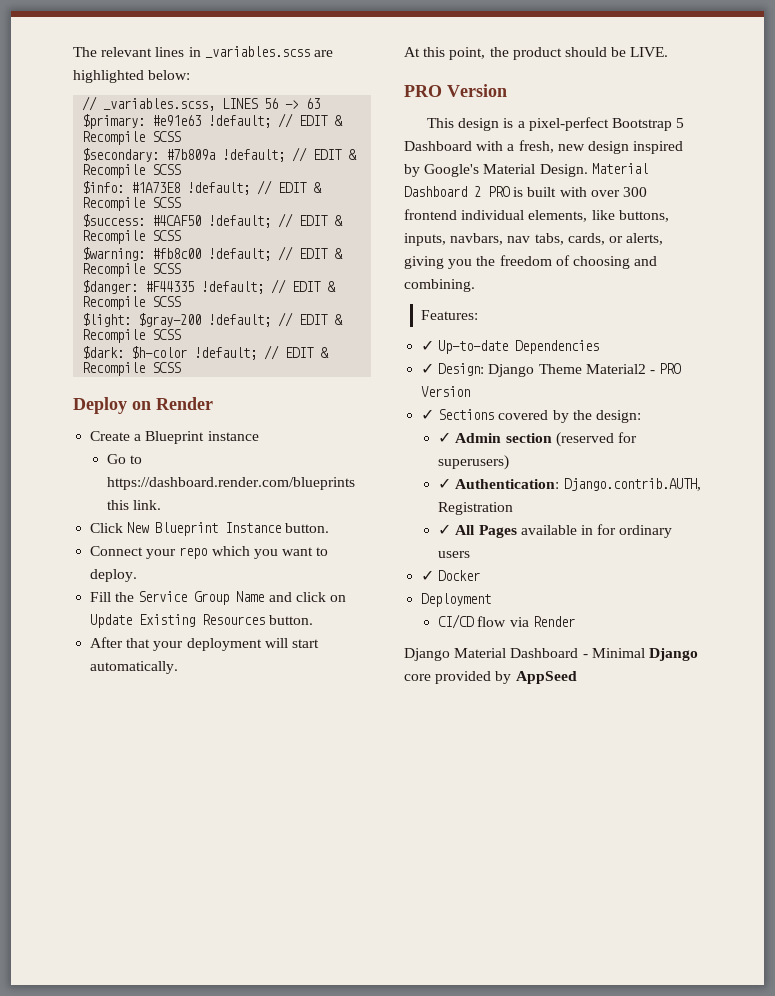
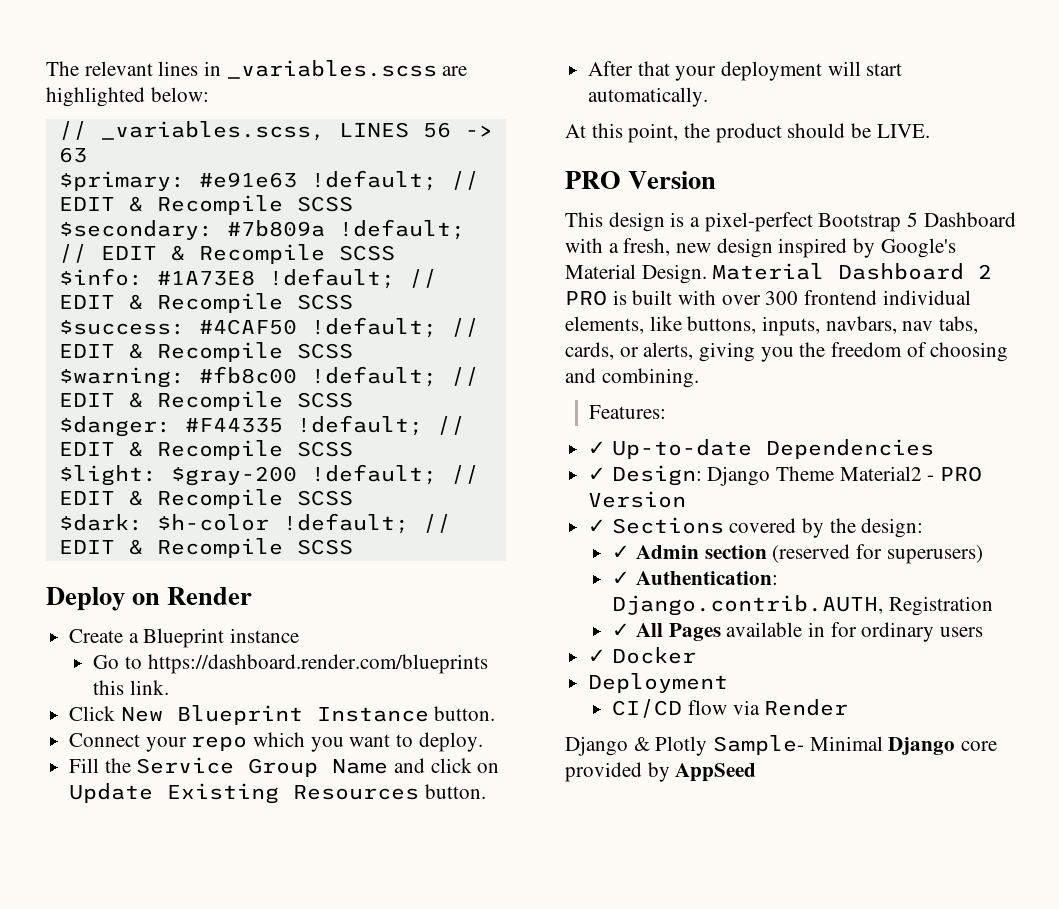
[454,648,588,658] Material Dashboard - -> [633,735,805,756] & Plotly Sample-

